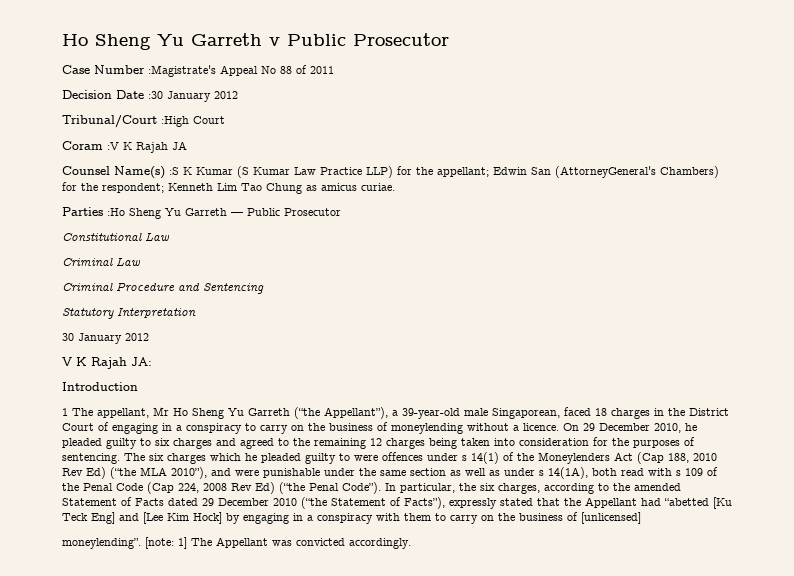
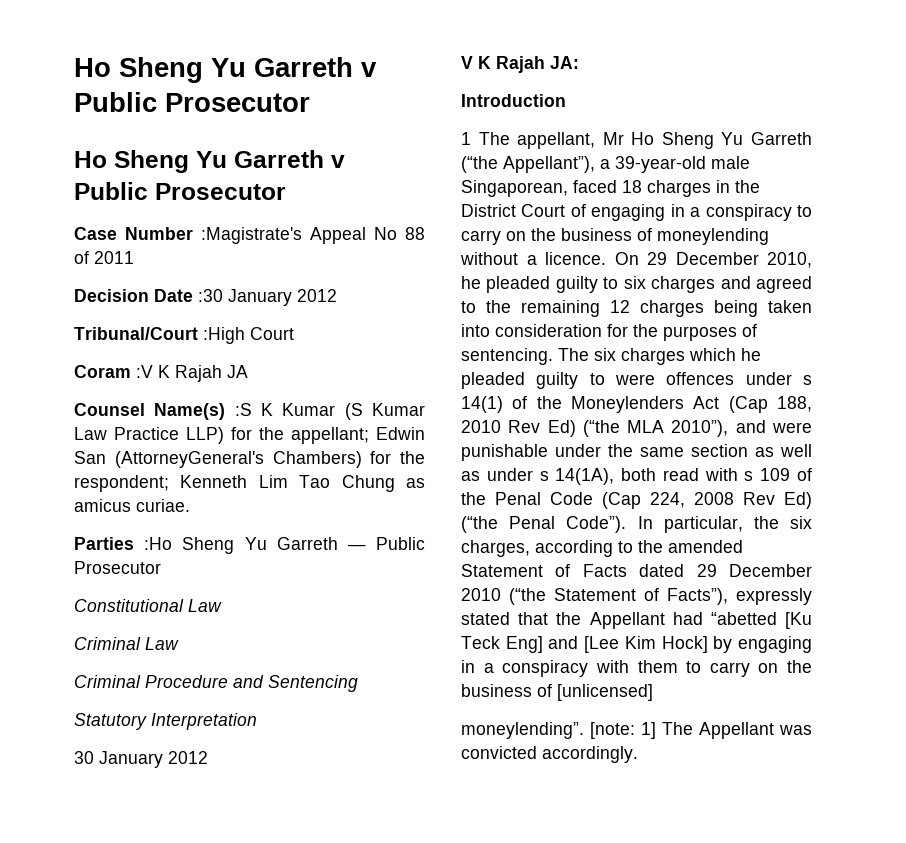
[62,33,449,50] Ho Sheng Yu Garreth v Public Prosecutor -> [74,57,377,83] [74,92,310,112] [74,150,345,173] [74,182,286,200] Ho Sheng Yu Garreth v Public Prosecutor // Ho Sheng Yu Garreth v Public Prosecutor

